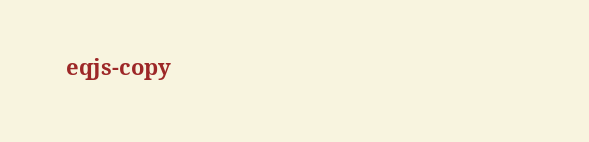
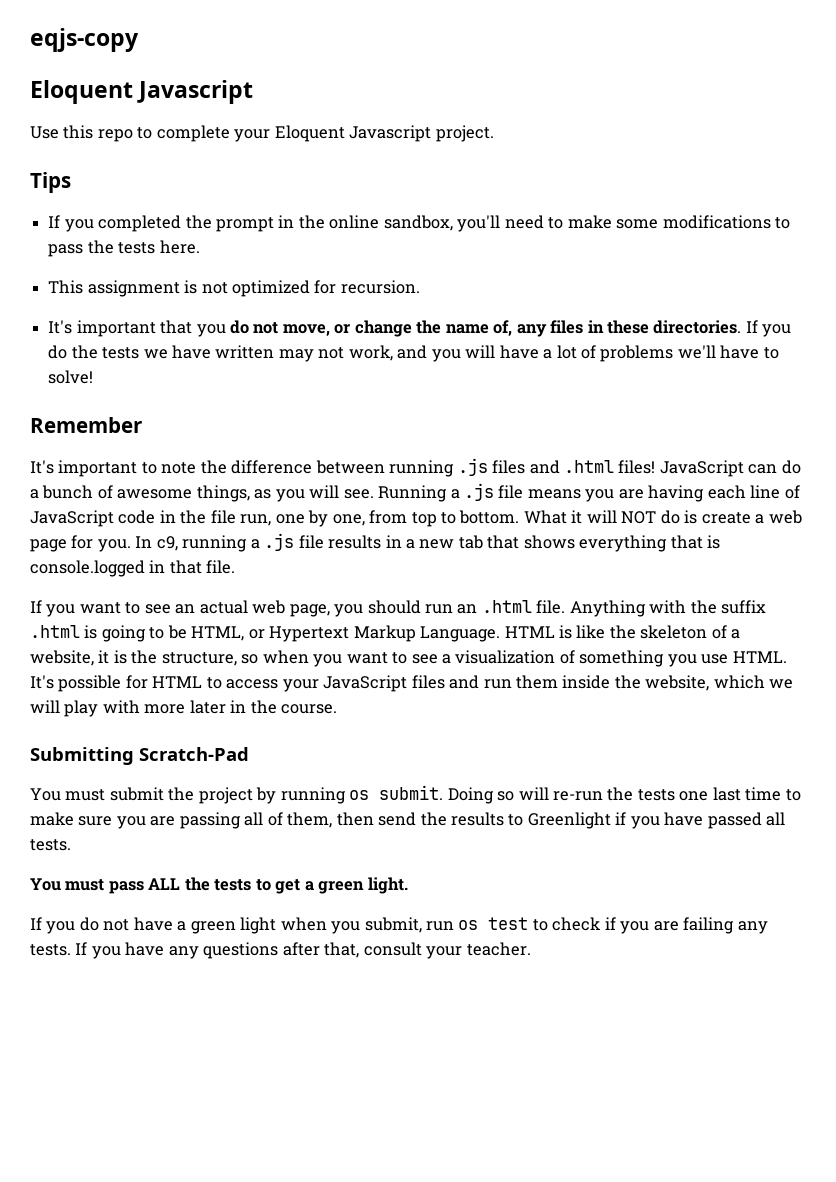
(171, 69) none -> [30,80,254,104] [30,125,494,142] [30,172,71,193] [48,215,790,232] [48,240,200,257] [48,280,420,297] [48,320,792,337] [48,345,779,362] [48,370,94,384] [30,417,142,433] [30,458,801,477] [30,483,800,502] [30,510,802,527] [30,533,721,552] [30,560,236,577] [30,600,767,617] [30,625,741,642] [30,650,787,667] [30,675,794,692] [30,700,338,717] [30,747,249,765] [30,785,801,804] [30,812,786,829] [30,839,71,851] [30,877,408,894] [30,917,768,934] [30,942,531,959] // Eloquent Javascript // Use this repo to complete your Eloquent Javascript project. // Tips // If you completed the prompt in the online sandbox, you'll need to make some modifications to pass the tests here. // This assignment is not optimized for recursion. // It's important that you do not move, or change the name of, any files in these directories. If you do the tests we have written may not work, and you will have a lot of problems we'll have to solve! // Remember // It's important to note the difference between running .js files and .html files! JavaScript can do a bunch of awesome things, as you will see. Running a .js file means you are having each line of JavaScript code in the file run, one by one, from top to bottom. What it will NOT do is create a web page for you. In c9, running a .js file results in a new tab that shows everything that is console.logged in that file. // If you want to see an actual web page, you should run an .html file. Anything with the suffix .html is going to be HTML, or Hypertext Markup Language. HTML is like the skeleton of a website, it is the structure, so when you want to see a visualization of something you use HTML. It's possible for HTML to access your JavaScript files and run them inside the website, which we will play with more later in the course. // Submitting Scratch-Pad // You must submit the project by running os submit. Doing so will re-run the tests one last time to make sure you are passing all of them, then send the results to Greenlight if you have passed all tests. // You must pass ALL the tests to get a green light. // If you do not have a green light when you submit, run os test to check if you are failing any tests. If you have any questions after that, consult your teacher.

